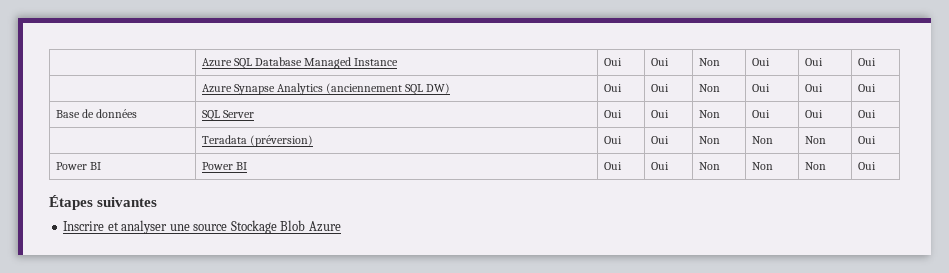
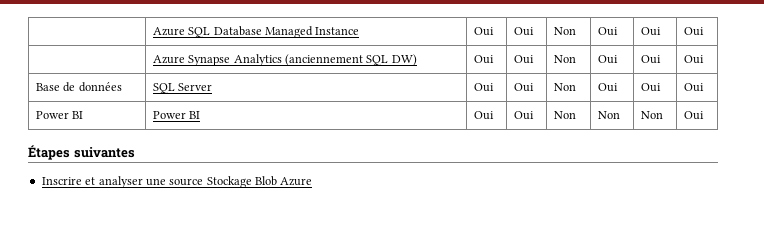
[201,135,313,147] [603,136,622,144] [650,136,669,144] [698,136,720,144] [751,136,773,144] [804,136,826,144] [857,136,876,144] // | Teradata (préversion) | Oui | Oui | Non | Non | Non | Oui -> (704, 87) none

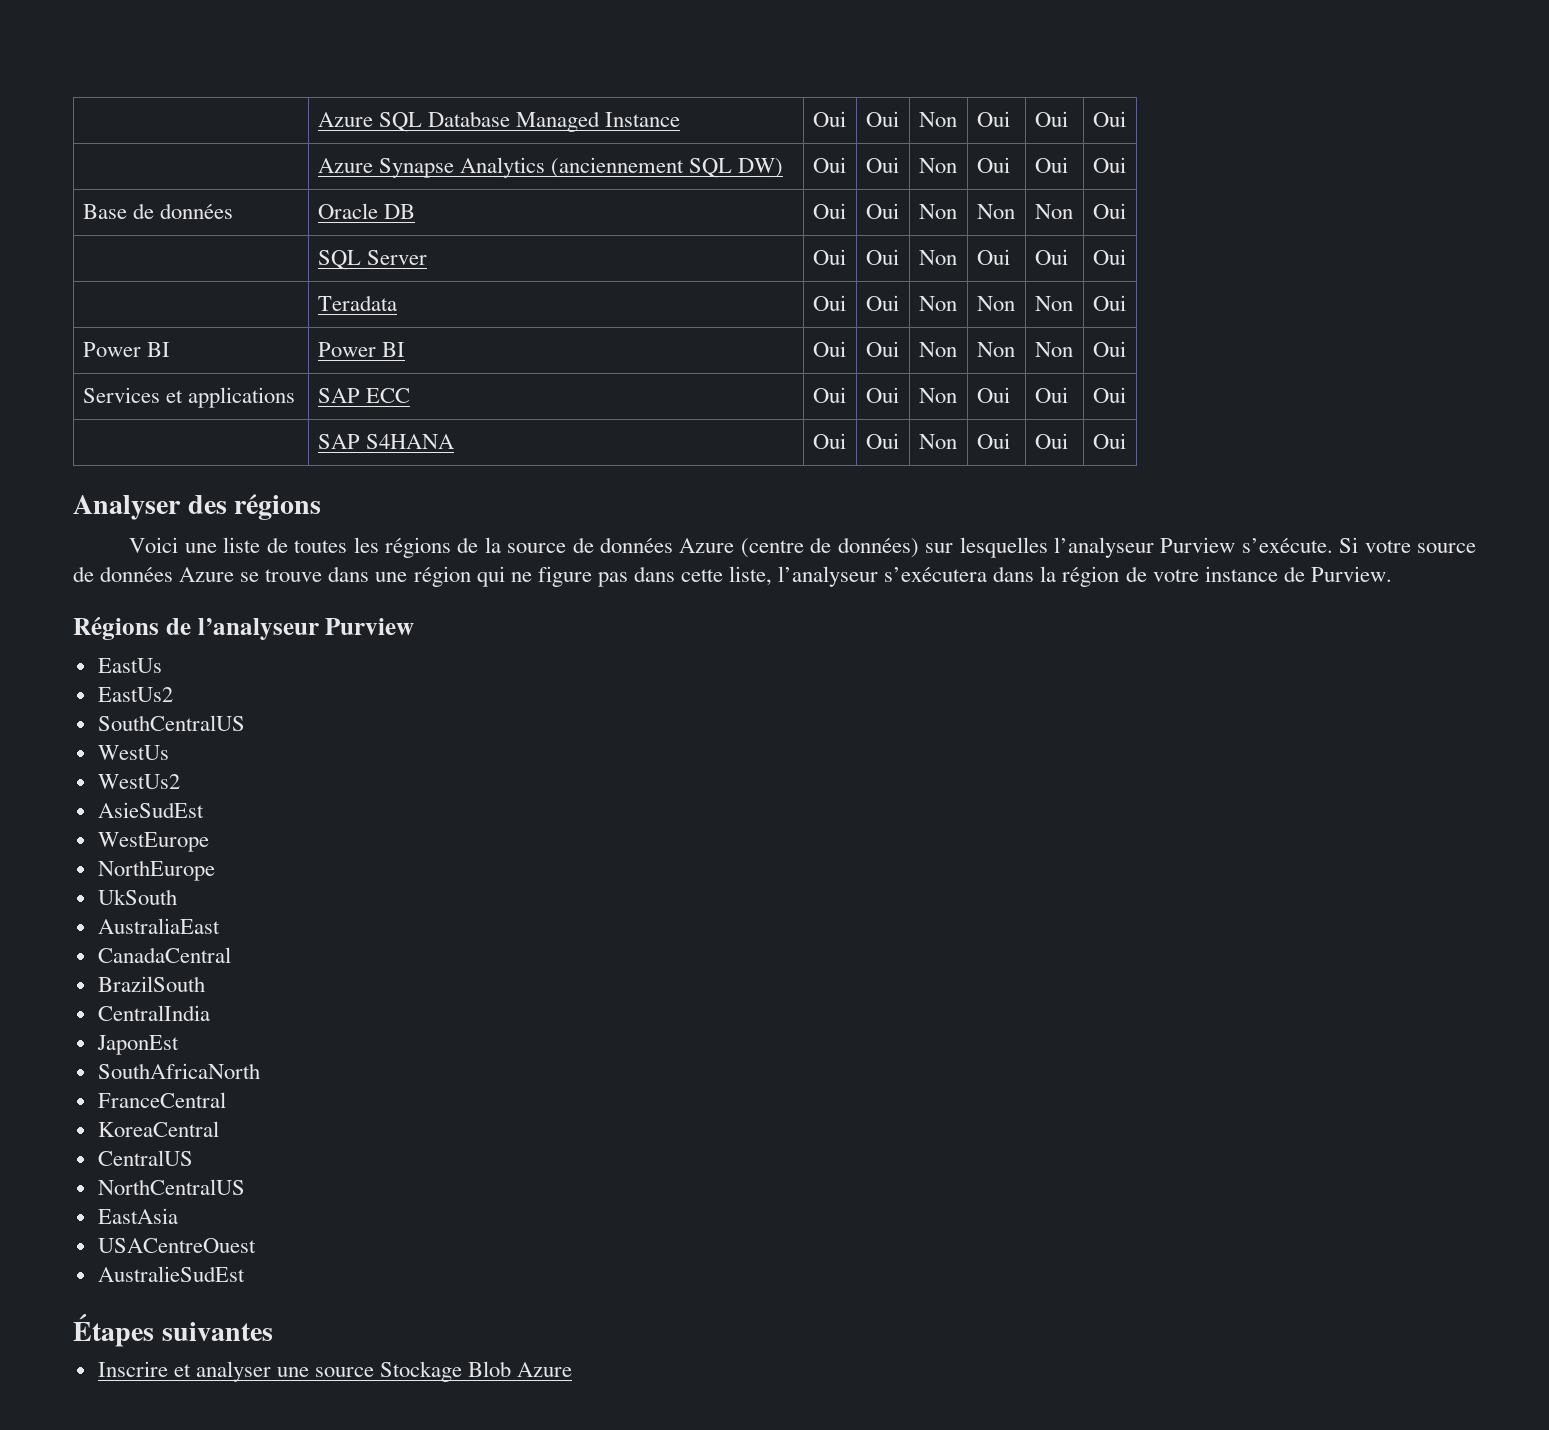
(122, 87) none -> [317,203,415,219] [812,203,846,219] [865,203,899,219] [918,204,957,219] [976,204,1015,219] [1034,204,1073,219] [1092,203,1126,219] | Oracle DB | Oui | Oui | Non | Non | Non | Oui //
(704, 87) none -> [317,295,397,311] [812,295,846,311] [865,295,899,311] [918,296,957,311] [976,296,1015,311] [1034,296,1073,311] [1092,295,1126,311] // | Teradata | Oui | Oui | Non | Non | Non | Oui
(704, 115) none -> [82,387,295,408] [317,388,410,403] [812,387,846,403] [865,387,899,403] [918,388,957,403] [976,387,1010,403] [1034,387,1068,403] [1092,387,1126,403] [317,434,454,449] [812,433,846,449] [865,433,899,449] [918,434,957,449] [976,433,1010,449] [1034,433,1068,449] [1092,433,1126,449] [73,494,322,520] [129,537,1476,558] [73,566,1392,587] [73,617,415,640] [97,658,162,673] [97,687,173,702] [97,715,245,731] [97,745,169,760] [97,774,180,789] [97,802,204,818] [97,832,209,852] [97,860,215,881] [97,889,177,905] [97,918,220,934] [97,947,231,963] [97,976,205,992] [97,1005,210,1021] [96,1035,179,1055] [97,1063,260,1079] [97,1092,226,1108] [97,1121,219,1137] [97,1150,193,1166] [97,1179,245,1195] [97,1208,178,1224] [97,1238,256,1253] [97,1266,245,1282] // Services et applications | SAP ECC | Oui | Oui | Non | Oui | Oui | Oui // | SAP S4HANA | Oui | Oui | Non | Oui | Oui | Oui // Analyser des régions // Voici une liste de toutes les régions de la source de données Azure (centre de données) sur lesquelles l’analyseur Purview s’exécute. Si votre source de données Azure se trouve dans une région qui ne figure pas dans cette liste, l’analyseur s’exécutera dans la région de votre instance de Purview. // Régions de l’analyseur Purview // EastUs // EastUs2 // SouthCentralUS // WestUs // WestUs2 // AsieSudEst // WestEurope // NorthEurope // UkSouth // AustraliaEast // CanadaCentral // BrazilSouth // CentralIndia // JaponEst // SouthAfricaNorth // FranceCentral // KoreaCentral // CentralUS // NorthCentralUS // EastAsia // USACentreOuest // AustralieSudEst

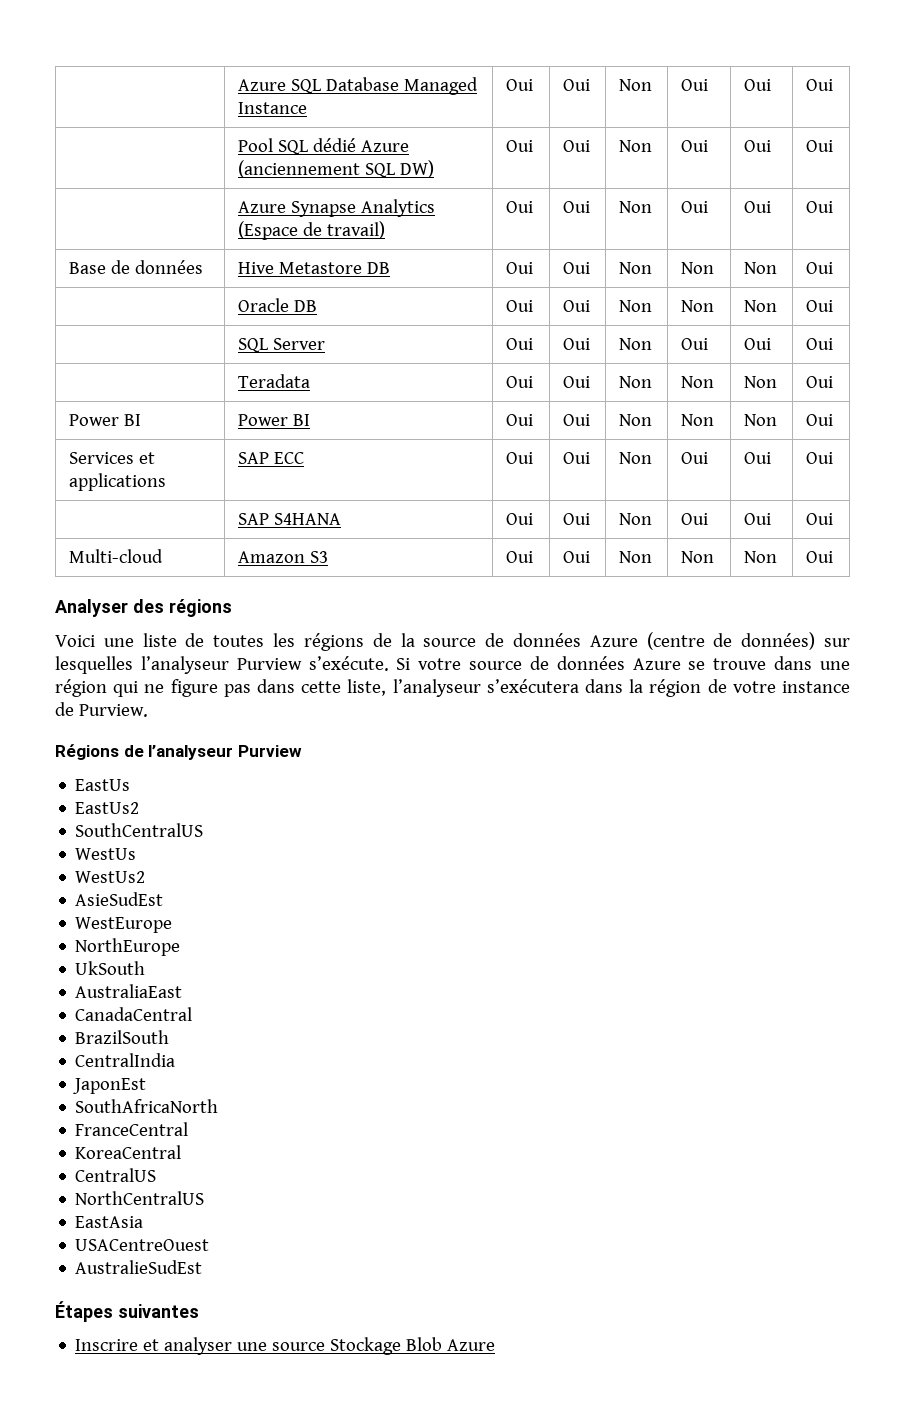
[317,157,545,178] Azure Synapse Analytics -> [238,138,410,155] Pool SQL dédié Azure
[82,203,233,219] Base de données -> [238,199,436,217] [238,221,386,240] [506,201,534,213] [563,201,591,213] [619,201,653,213] [681,201,709,213] [744,201,772,213] [806,201,834,213] [69,260,204,274] [238,262,391,274] [506,262,534,274] [563,262,591,274] [619,262,653,274] [681,262,715,274] [744,262,778,274] [806,262,834,274] | Azure Synapse Analytics (Espace de travail) | Oui | Oui | Non | Oui | Oui | Oui // Base de données | Hive Metastore DB | Oui | Oui | Non | Non | Non | Oui //
(1126, 441) none -> [69,549,164,563] [238,551,329,563] [506,551,534,563] [563,551,591,563] [619,551,653,563] [681,551,715,563] [744,551,778,563] [806,551,834,563] // Multi-cloud | Amazon S3 | Oui | Oui | Non | Non | Non | Oui

